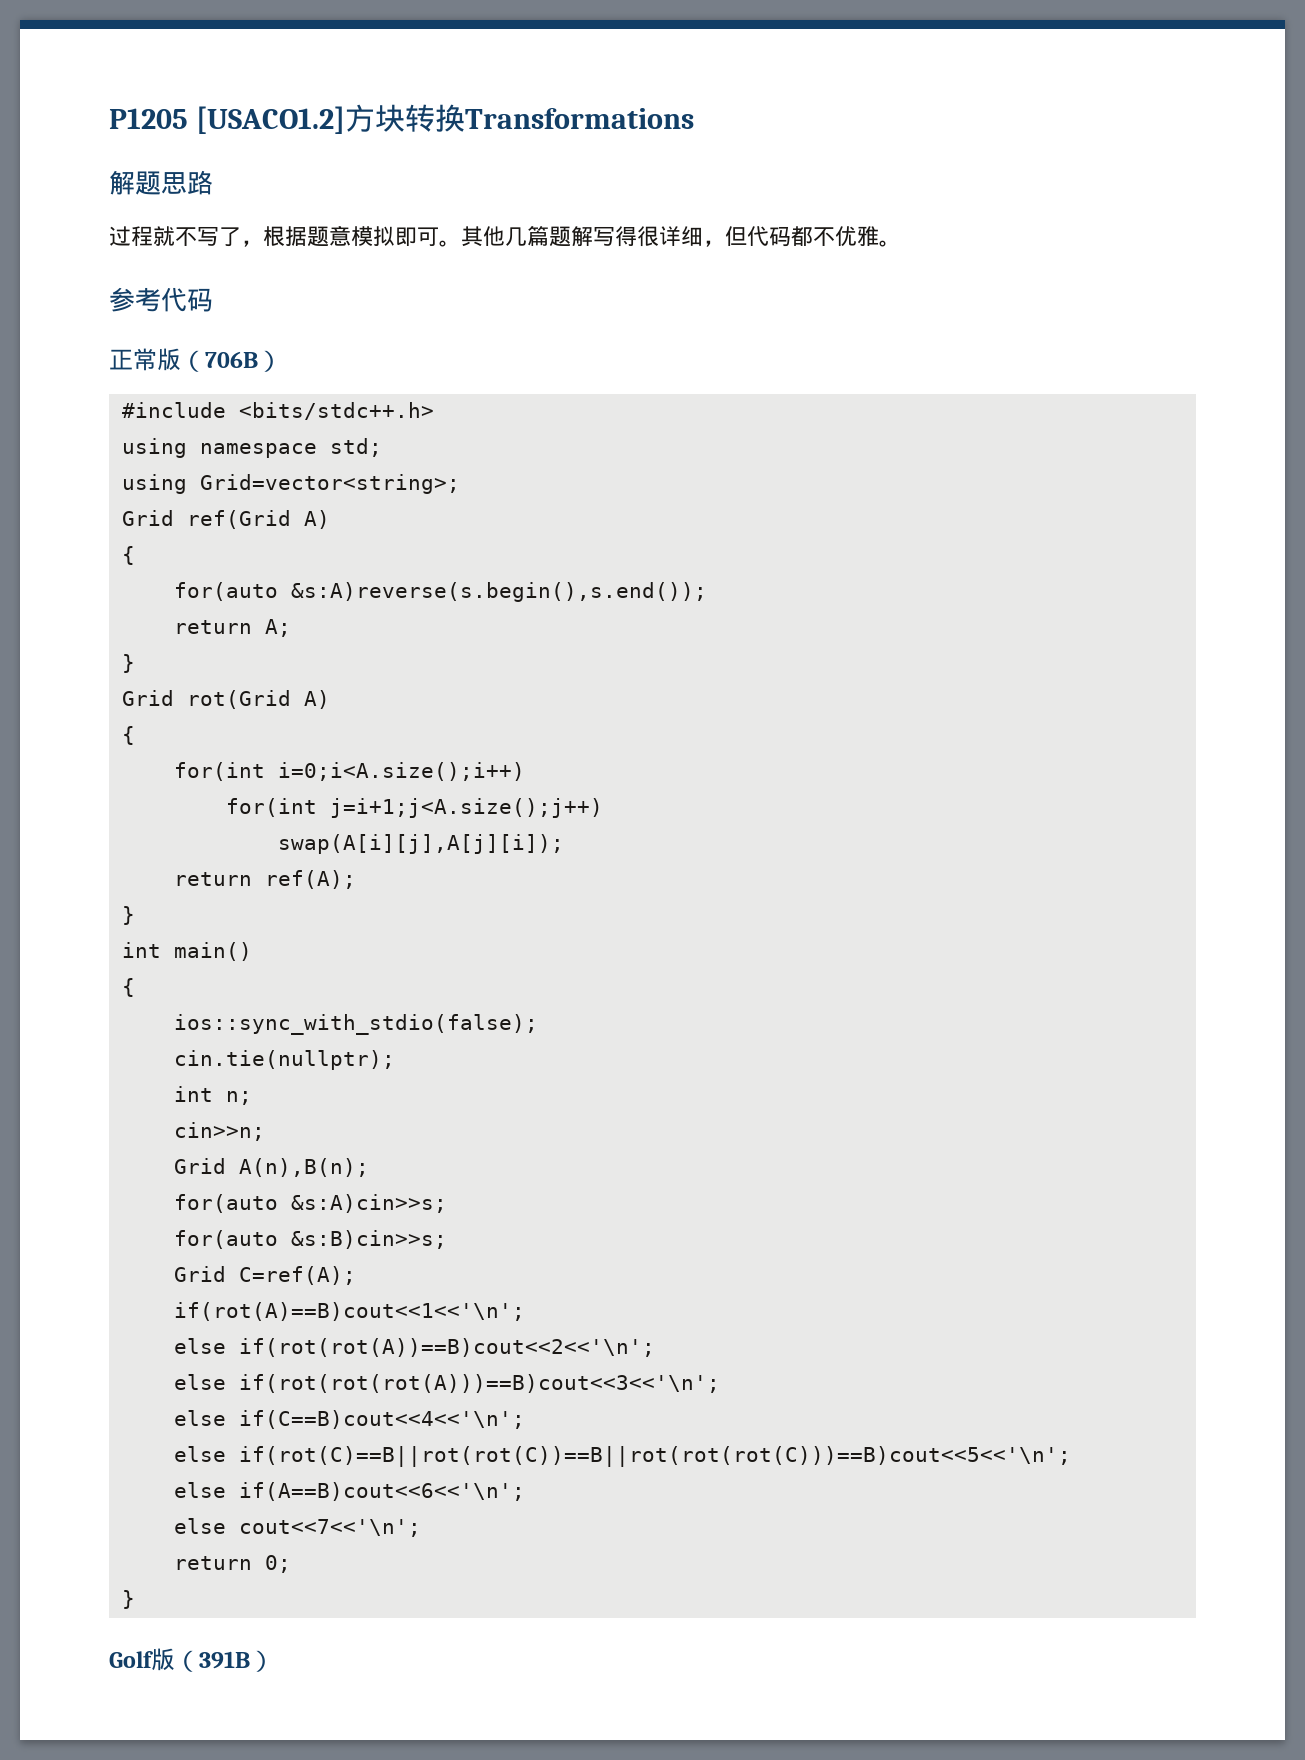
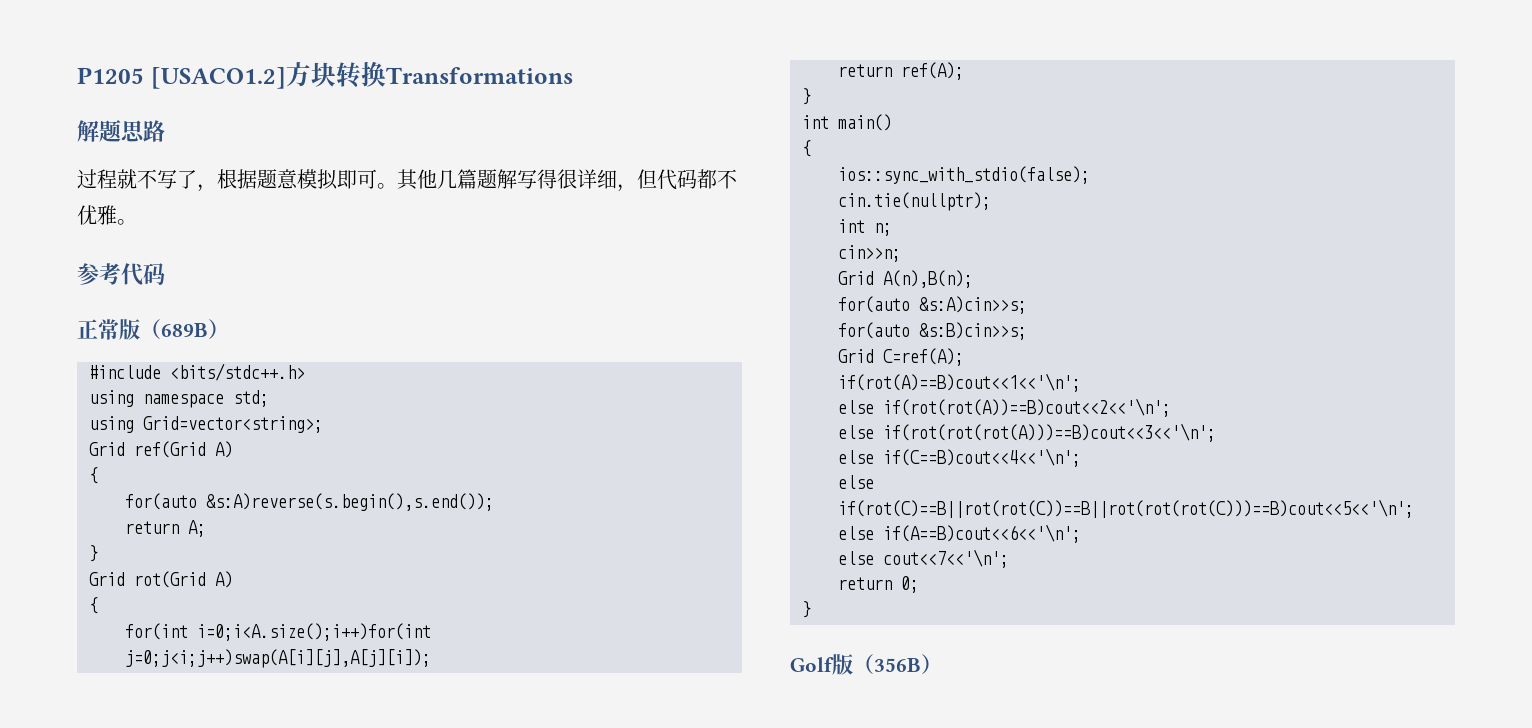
[205,351,258,368] 706B -> [161,323,208,337] 689B
[278,762,526,781] [226,798,604,818] [278,834,565,854] i=0;i<A.size();i++) // for(int j=i+1;j<A.size();j++) // swap(A[i][j],A[j][i]); -> [197,623,431,641] [125,649,431,668] i=0;i<A.size();i++)for(int j=0;j<i;j++)swap(A[i][j],A[j][i]);
[199,1651,250,1669] 391B -> [874,658,921,672] 356B

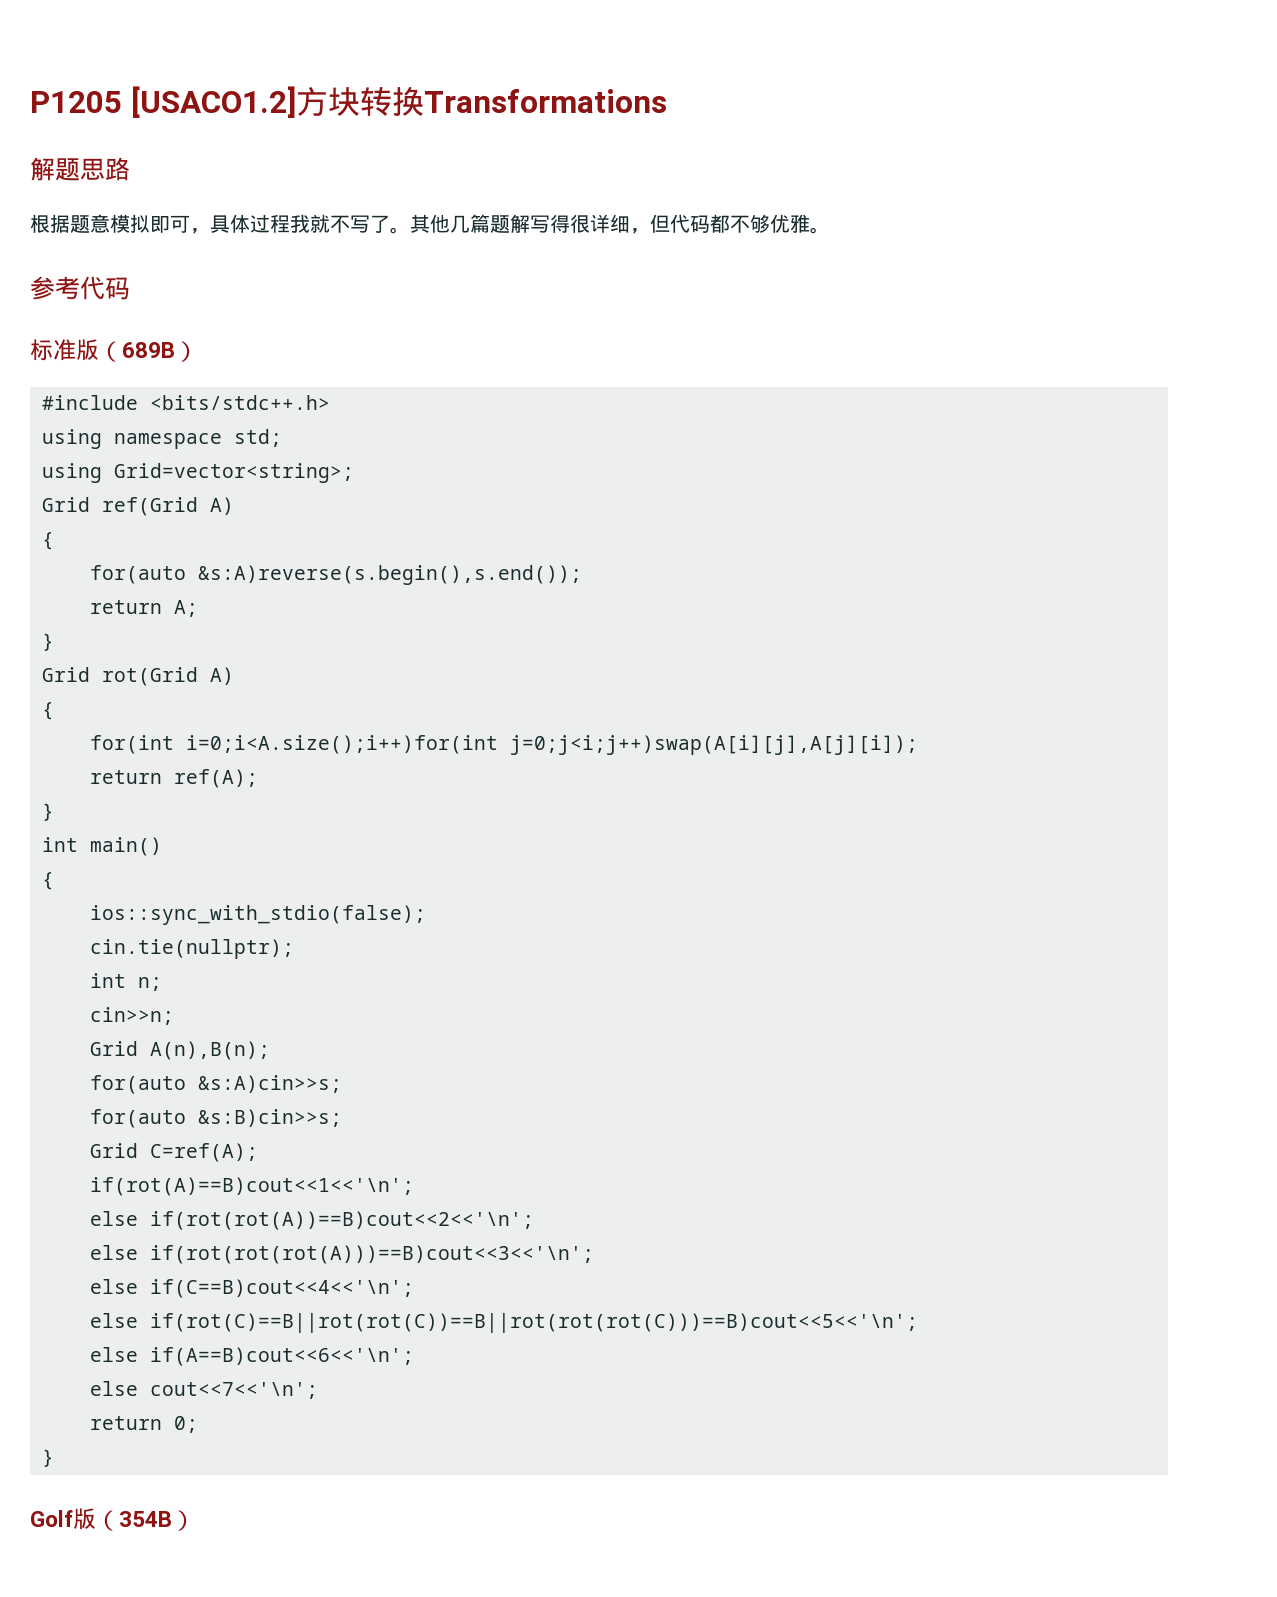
[77,169,217,192] 过程就不写了， -> (130, 169) none
(377, 179) none -> [190,214,390,234] ，具体过程我就不写了
(737, 179) none -> [750,214,770,233] 够
[77,319,119,340] 正常 -> [30,339,76,361] 标准
[874,658,921,672] 356B -> [119,1511,172,1527] 354B

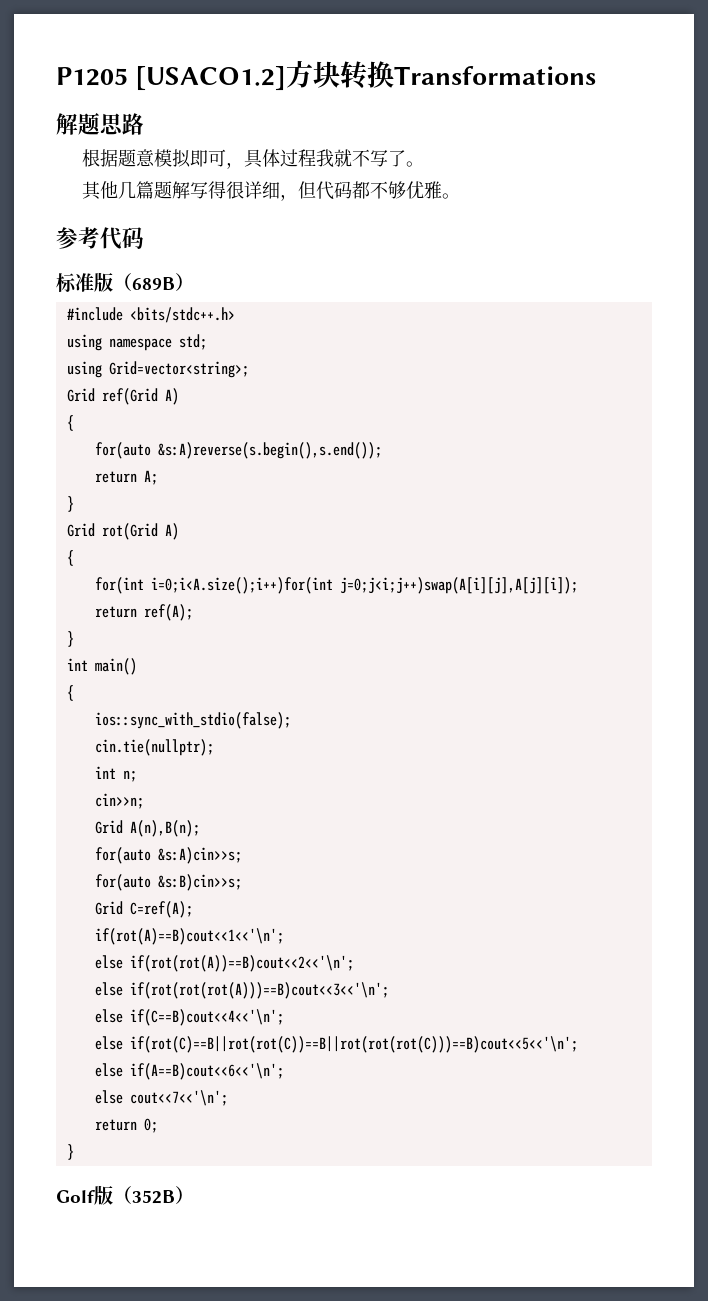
(410, 230) none -> (425, 164) //
[119,1511,172,1527] 354B -> [132,1190,175,1204] 352B

